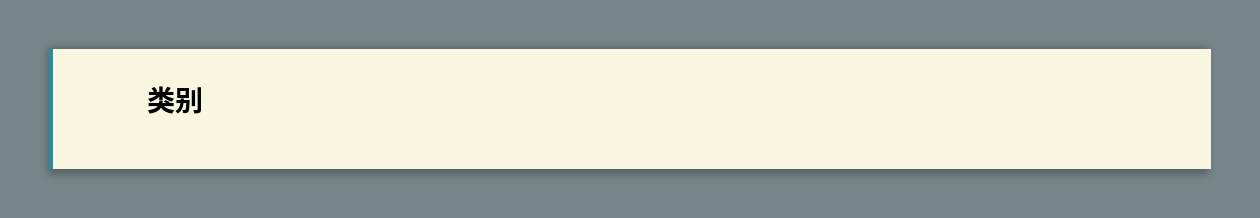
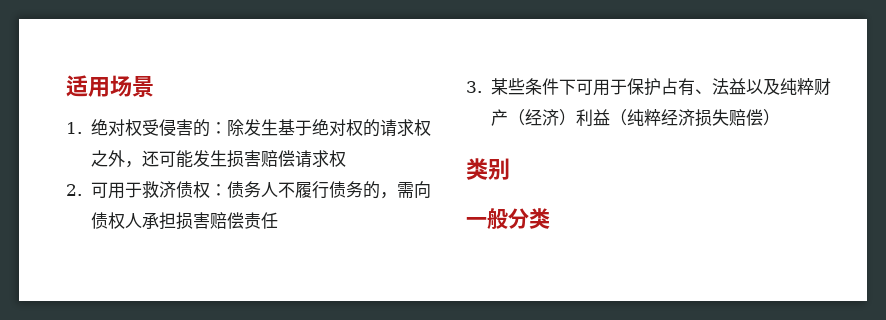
(147, 100) none -> [66,75,154,97] [66,119,431,137] [90,150,346,168] [66,181,431,199] [90,212,278,230] [466,78,831,96] [490,109,780,127] 适用场景 // 1.绝对权受侵害的：除发生基于绝对权的请求权之外，还可能发生损害赔偿请求权 // 2.可用于救济债权：债务人不履行债务的，需向债权人承担损害赔偿责任 // 3.某些条件下可用于保护占有、法益以及纯粹财产（经济）利益（纯粹经济损失赔偿） //
(203, 100) none -> [466,208,550,229] // 一般分类

